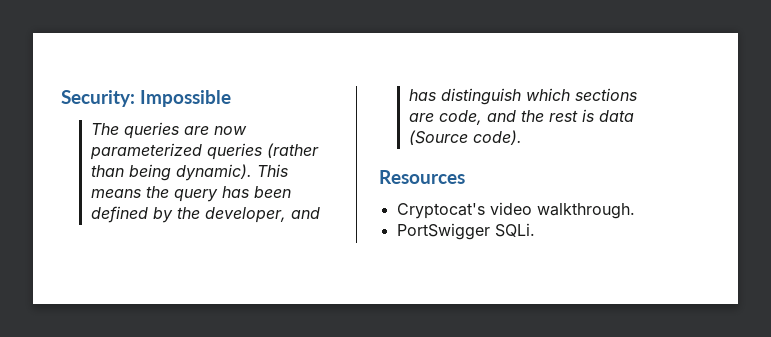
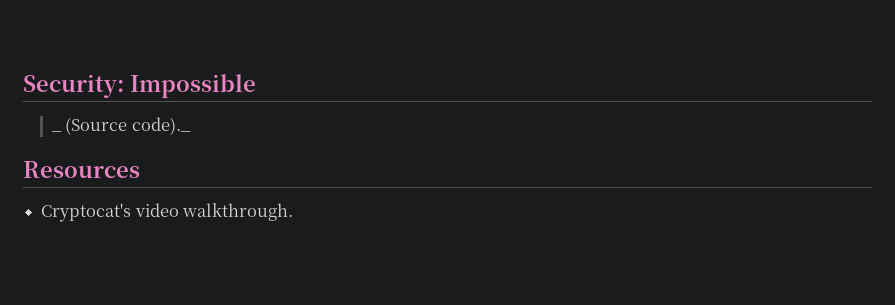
[90,122,247,139] [89,143,319,160] [90,164,288,181] [90,186,291,202] [90,206,320,223] [408,88,637,105] [408,109,634,125] [408,130,522,145] The queries are now parameterized queries (rather than being dynamic). This means the query has been defined by the developer, and has distinguish which sections are code, and the rest is data (Source code). -> [50,117,191,135] _ (Source code)._
[396,223,535,240] // PortSwigger SQLi. -> (294, 212) none

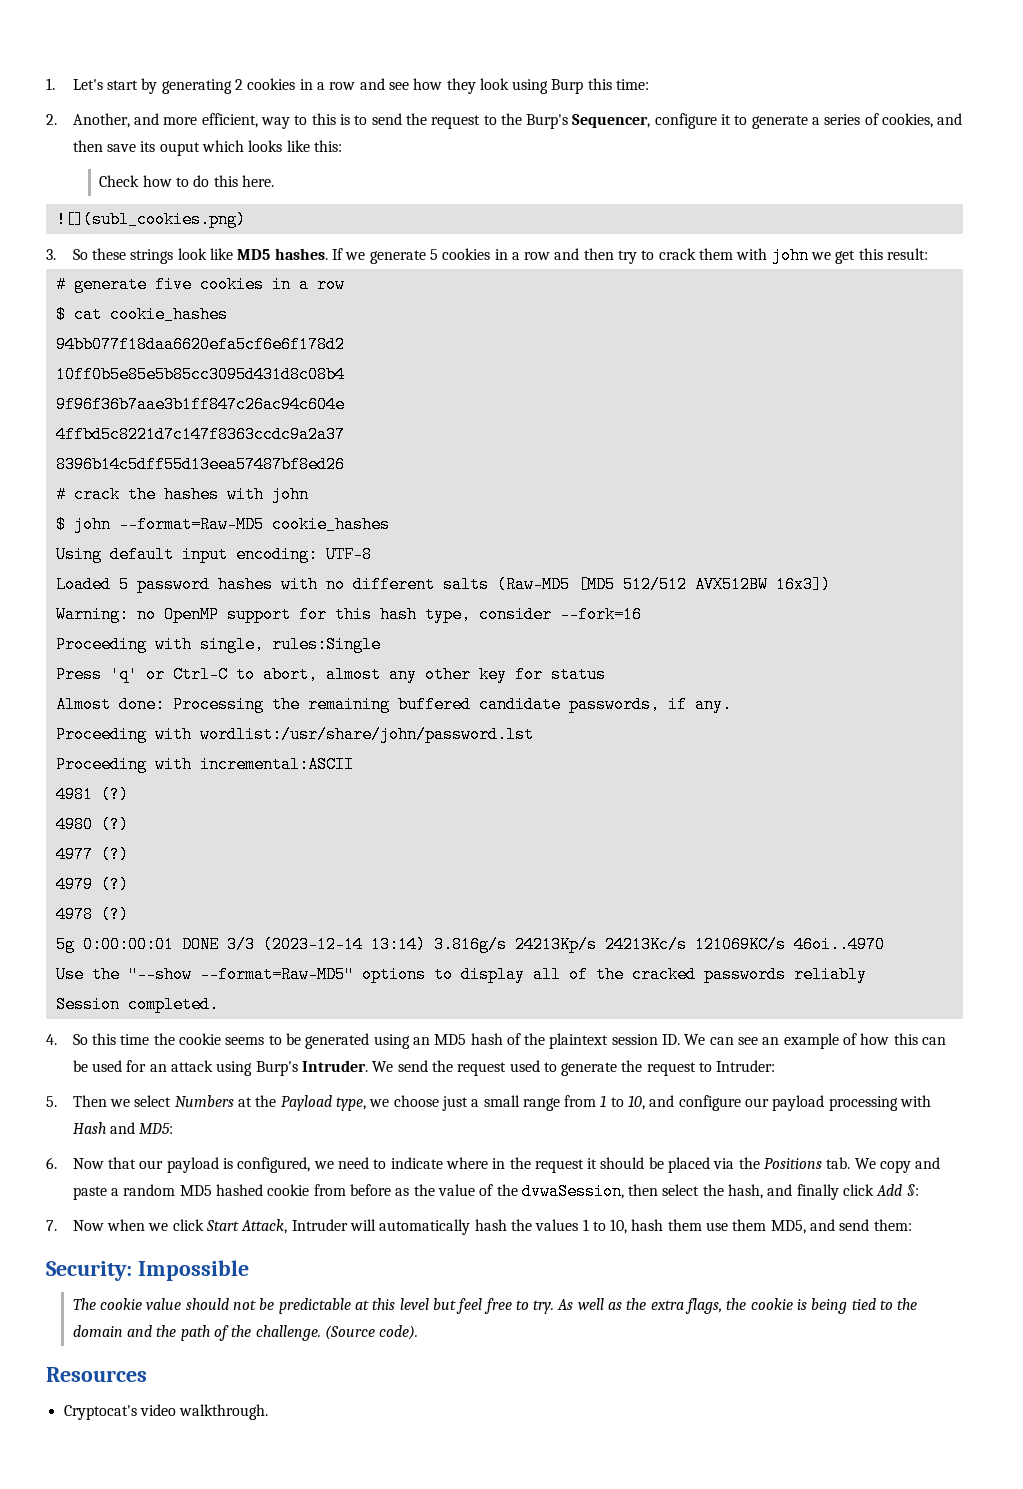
[23,74,256,98] [50,117,191,135] Security: Impossible // _ (Source code)._ -> [46,78,650,94] [46,113,963,129] [72,140,342,156] [99,175,274,187] [55,211,246,228] [46,247,928,264] [55,276,345,293] [55,306,228,323] [55,336,345,353] [55,366,345,383] [55,396,345,413] [55,426,345,443] [55,456,345,473] [55,486,309,503] [55,516,390,533] [55,546,372,563] [55,576,831,593] [55,606,642,623] [55,636,381,653] [55,666,606,683] [55,696,732,713] [55,726,534,743] [55,756,354,773] [55,786,129,803] [55,816,129,833] [55,846,129,863] [55,876,129,893] [55,906,129,923] [55,936,885,953] [55,966,867,983] [55,996,219,1013] [46,1033,946,1049] [72,1060,776,1076] [46,1095,932,1111] [72,1122,174,1134] [46,1157,941,1173] [72,1183,919,1200] [46,1219,912,1235] [46,1260,249,1281] [72,1298,918,1314] [72,1325,419,1341] 1. Let's start by generating 2 cookies in a row and see how they look using Burp this time: // 2. Another, and more efficient, way to this is to send the request to the Burp's Sequencer, configure it to generate a series of cookies, and then save its ouput which looks like this: // Check how to do this here. // ![](subl_cookies.png) // 3. So these strings look like MD5 hashes. If we generate 5 cookies in a row and then try to crack them with john we get this result: // # generate five cookies in a row // $ cat cookie_hashes // 94bb077f18daa6620efa5cf6e6f178d2 // 10ff0b5e85e5b85cc3095d431d8c08b4 // 9f96f36b7aae3b1ff847c26ac94c604e // 4ffbd5c8221d7c147f8363ccdc9a2a37 // 8396b14c5dff55d13eea57487bf8ed26 // # crack the hashes with john // $ john --format=Raw-MD5 cookie_hashes // Using default input encoding: UTF-8 // Loaded 5 password hashes with no different salts (Raw-MD5 [MD5 512/512 AVX512BW 16x3]) // Warning: no OpenMP support for this hash type, consider --fork=16 // Proceeding with single, rules:Single // Press 'q' or Ctrl-C to abort, almost any other key for status // Almost done: Processing the remaining buffered candidate passwords, if any. // Proceeding with wordlist:/usr/share/john/password.lst // Proceeding with incremental:ASCII // 4981 (?) // 4980 (?) // 4977 (?) // 4979 (?) // 4978 (?) // 5g 0:00:00:01 DONE 3/3 (2023-12-14 13:14) 3.816g/s 24213Kp/s 24213Kc/s 121069KC/s 46oi..4970 // Use the "--show --format=Raw-MD5" options to display all of the cracked passwords reliably // Session completed. // 4. So this time the cookie seems to be generated using an MD5 hash of the plaintext session ID. We can see an example of how this can be used for an attack using Burp's Intruder. We send the request used to generate the request to Intruder: // 5. Then we select Numbers at the Payload type, we choose just a small range from 1 to 10, and configure our payload processing with Hash and MD5: // 6. Now that our payload is configured, we need to indicate where in the request it should be placed via the Positions tab. We copy and paste a random MD5 hashed cookie from before as the value of the dvwaSession, then select the hash, and finally click Add §: // 7. Now when we click Start Attack, Intruder will automatically hash the values 1 to 10, hash them use them MD5, and send them: // Security: Impossible // The cookie value should not be predictable at this level but feel free to try. As well as the extra flags, the cookie is being tied to the domain and the path of the challenge. (Source code).

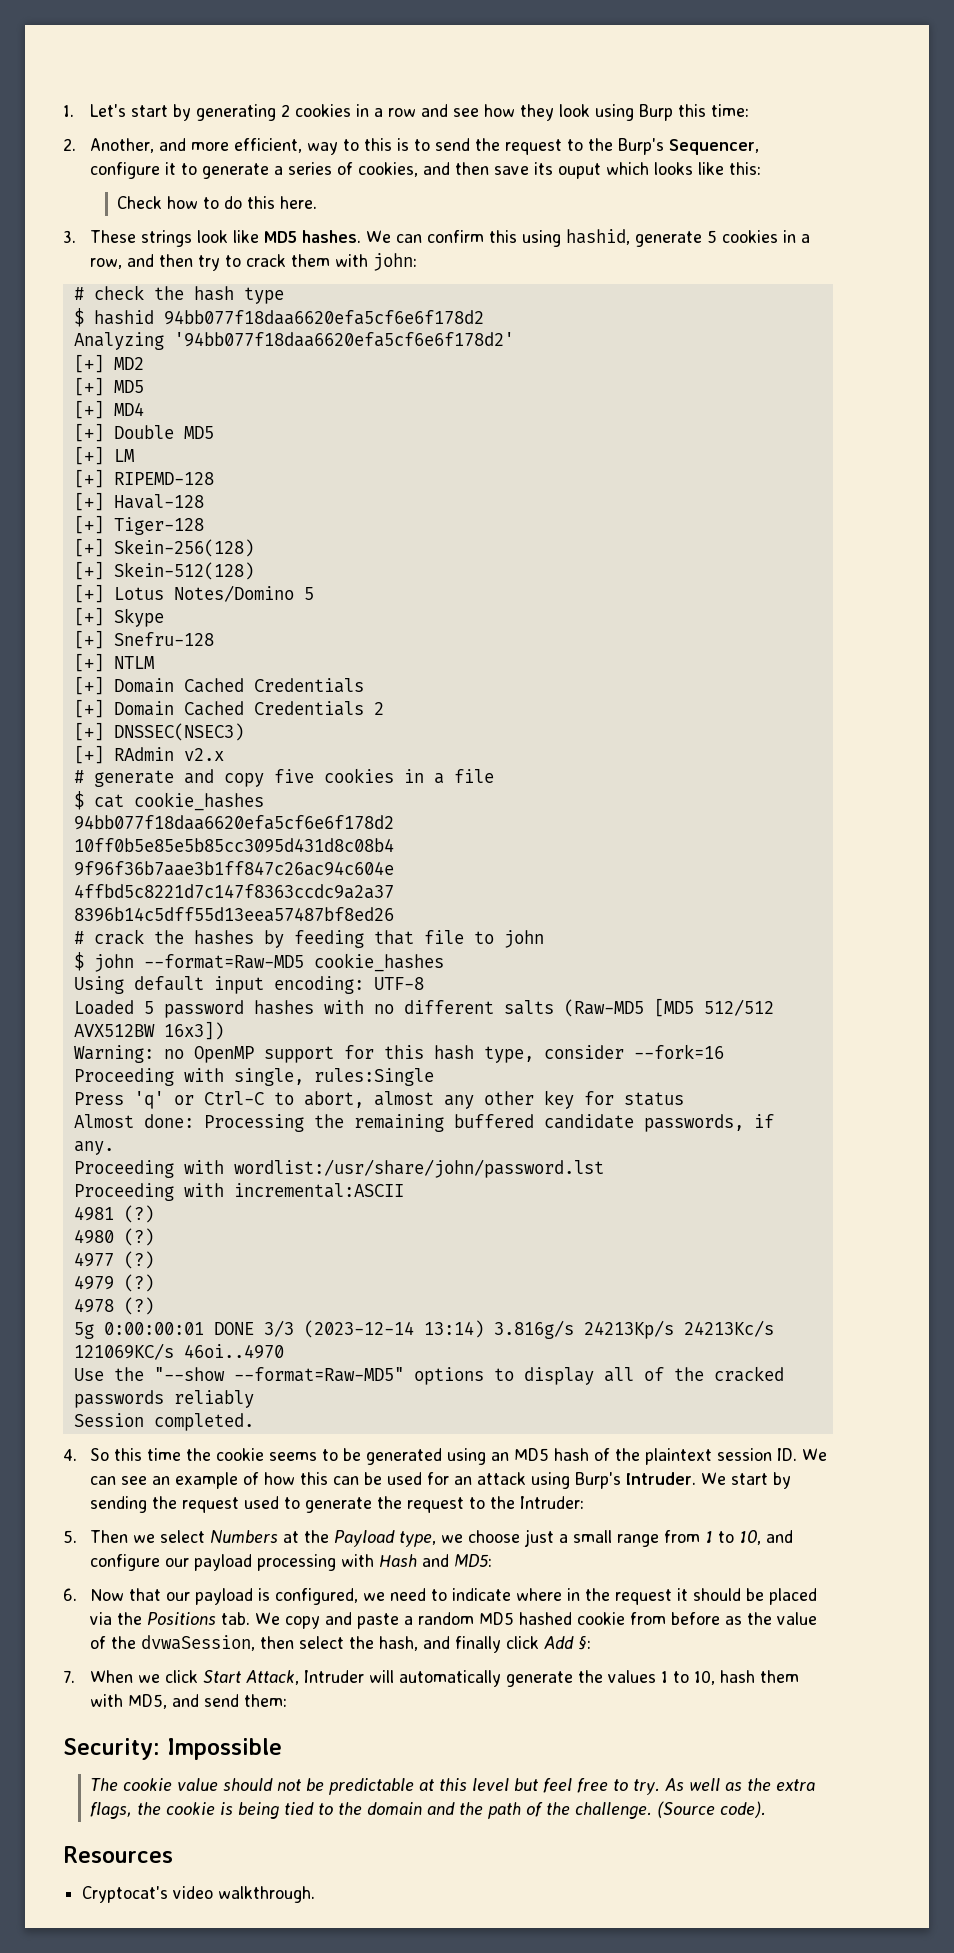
[55,211,246,228] // ![](subl_cookies.png) -> (318, 202) none
[72,248,126,260] So these -> [90,230,137,243] These
[331,248,366,260] If we -> [366,229,631,247] We can confirm this using hashid,
[524,252,551,260] row -> [90,258,123,269] row,
[771,247,928,264] john we get this result: -> [373,253,418,271] [73,285,284,304] [73,308,484,327] [73,332,514,350] [73,354,144,373] [73,377,144,396] [73,400,144,419] [73,423,214,442] [73,446,134,465] [73,469,214,488] [73,492,204,511] [73,515,204,535] [73,538,254,557] [73,561,254,580] [73,584,314,603] [73,607,164,627] [73,630,214,649] [73,653,154,672] [73,676,364,695] [73,699,384,718] [73,722,244,741] [73,745,224,764] john: // # check the hash type // $ hashid 94bb077f18daa6620efa5cf6e6f178d2 // Analyzing '94bb077f18daa6620efa5cf6e6f178d2' // [+] MD2 // [+] MD5 // [+] MD4 // [+] Double MD5 // [+] LM // [+] RIPEMD-128 // [+] Haval-128 // [+] Tiger-128 // [+] Skein-256(128) // [+] Skein-512(128) // [+] Lotus Notes/Domino 5 // [+] Skype // [+] Snefru-128 // [+] NTLM // [+] Domain Cached Credentials // [+] Domain Cached Credentials 2 // [+] DNSSEC(NSEC3) // [+] RAdmin v2.x
(147, 284) none -> [183,769,264,787] and copy
[316,276,345,293] row -> [453,769,494,783] file
[226,486,264,503] with -> [263,930,494,948] by feeding that file to
[397,1060,428,1072] send -> [731,1472,792,1489] [90,1496,148,1513] start by sending
(713, 1067) none -> [490,1496,516,1509] the
[72,1219,145,1231] Now when -> [90,1670,134,1683] When
[474,1219,507,1231] hash -> [506,1671,574,1687] generate
[706,1219,767,1231] use them -> [90,1694,124,1707] with

